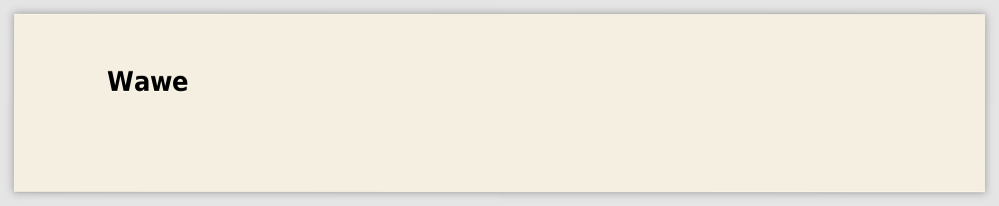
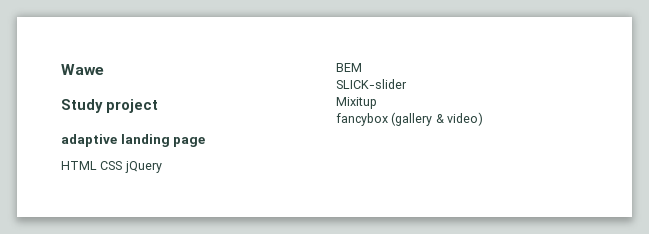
(189, 81) none -> [61,99,158,113] [61,134,206,147] [61,161,162,173] [336,63,362,72] [336,79,407,89] [336,97,377,109] [336,112,484,126] // Study project // adaptive landing page // HTML CSS jQuery // BEM // SLICK-slider // Mixitup // fancybox (gallery & video)

